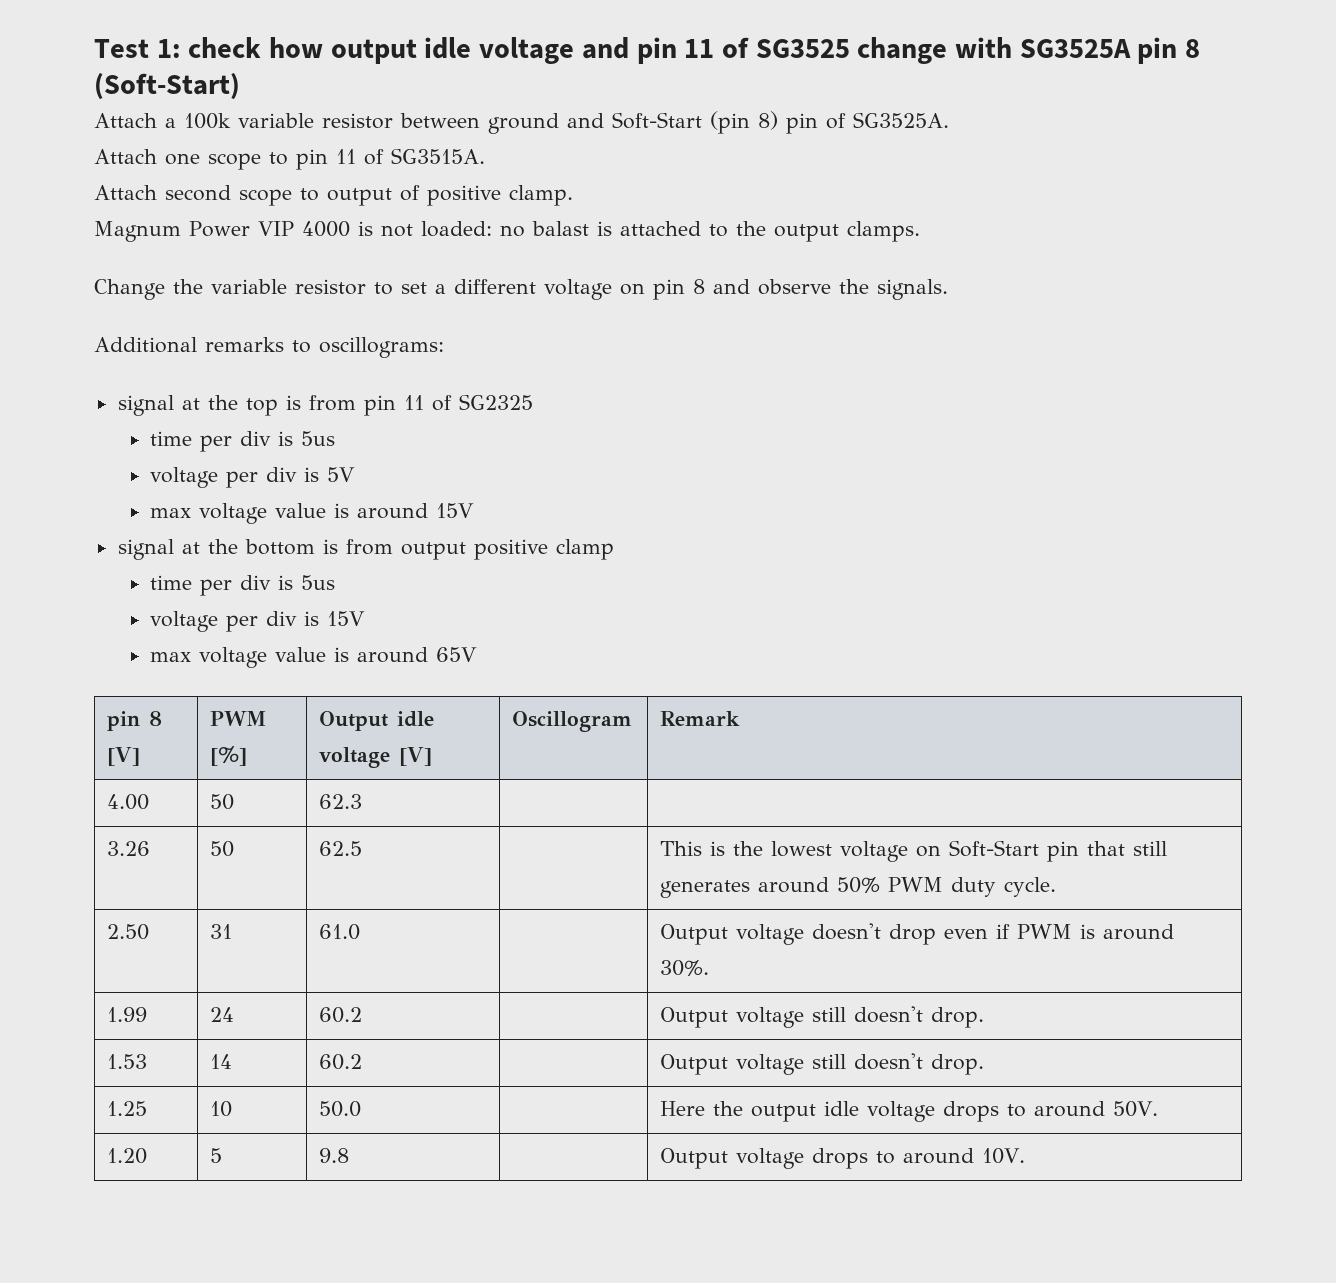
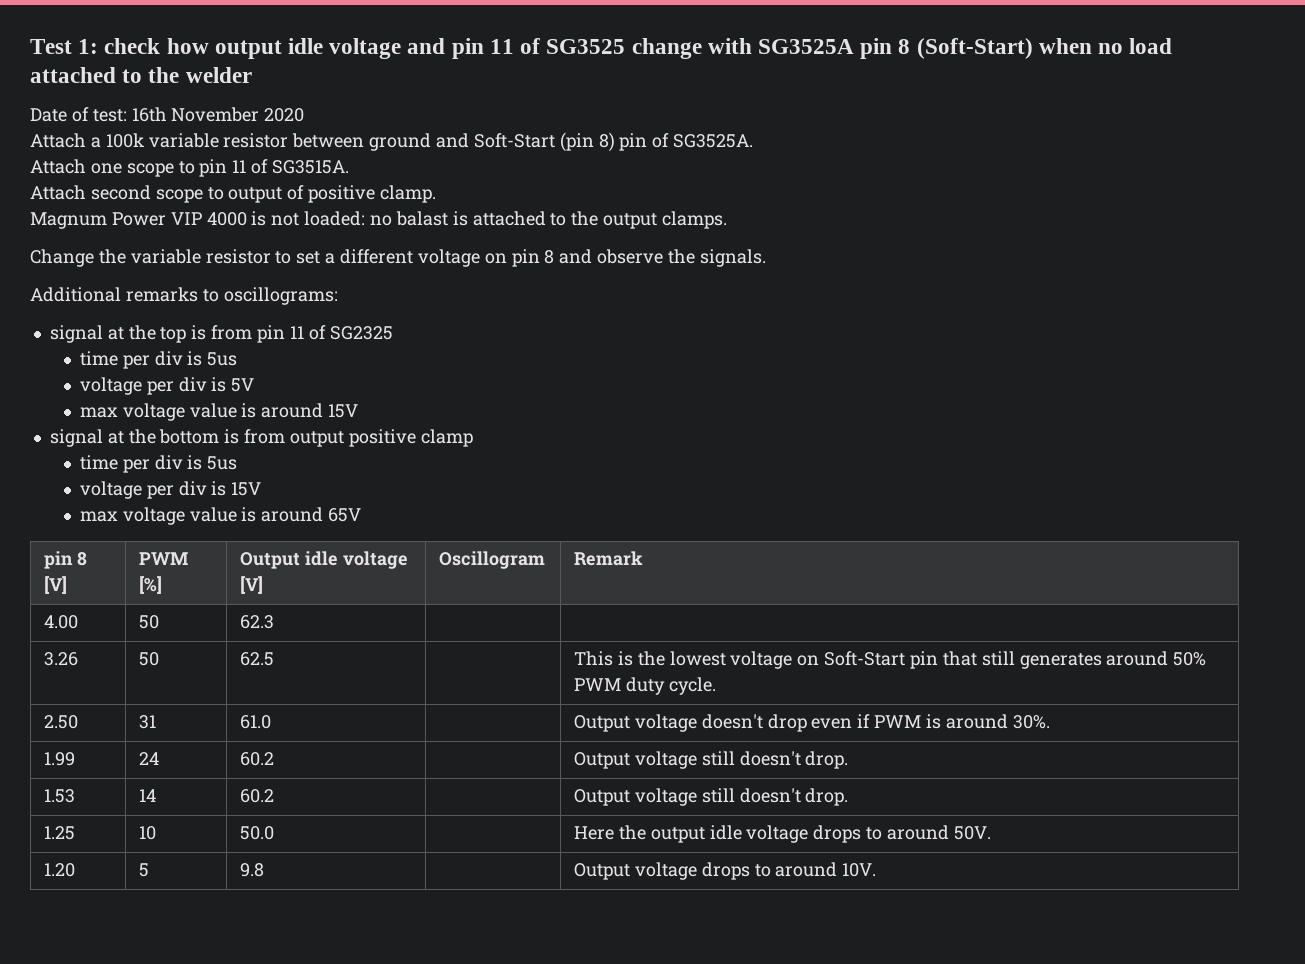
(240, 86) none -> [1038,38,1173,54] [30,67,252,83] [30,107,305,122] when no load attached to the welder // Date of test: 16th November 2020

